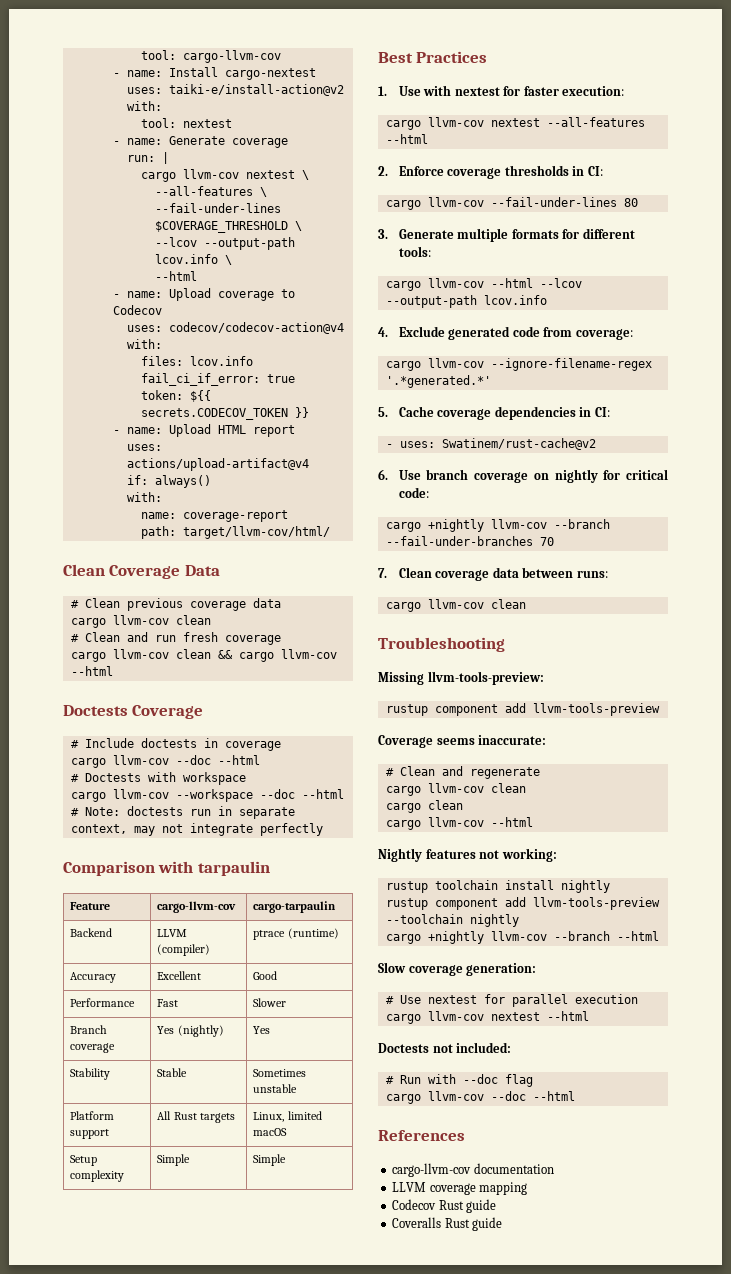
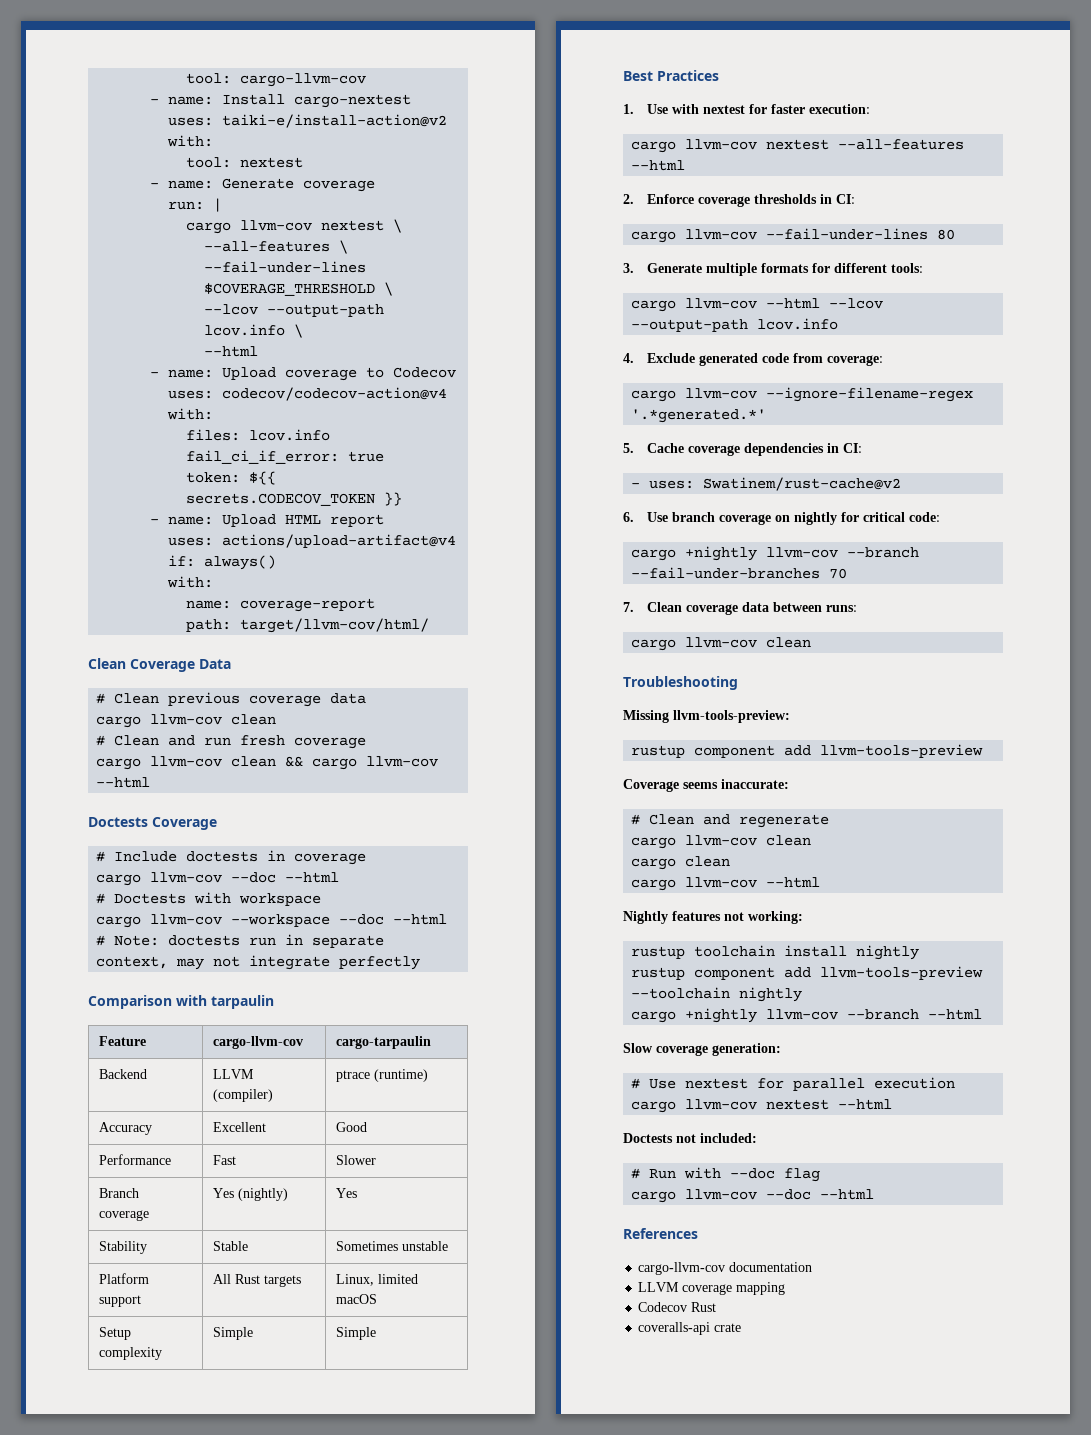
[466,1199,497,1213] [392,1217,503,1231] guide // Coveralls Rust guide -> [638,1322,742,1335] // coveralls-api crate

